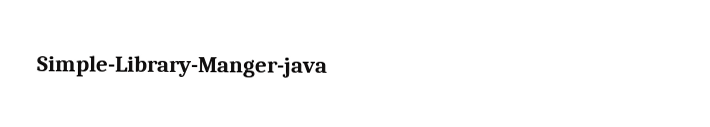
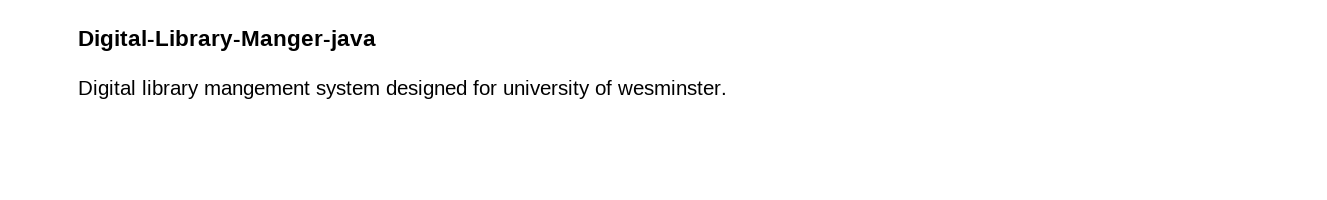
[36,55,328,78] Simple-Library-Manger-java -> [78,30,376,51] [78,80,727,99] Digital-Library-Manger-java // Digital library mangement system designed for university of wesminster.

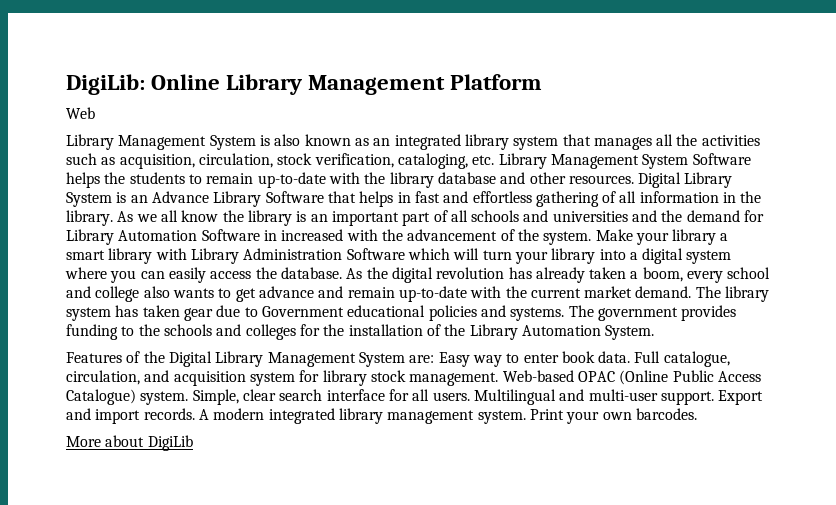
[78,30,376,51] [78,80,727,99] Digital-Library-Manger-java // Digital library mangement system designed for university of wesminster. -> [66,74,543,95] [66,107,95,119] [66,134,760,150] [66,153,751,169] [66,172,733,188] [66,191,762,207] [66,210,765,226] [66,229,729,245] [66,248,732,264] [65,267,771,283] [66,286,770,302] [66,305,737,321] [66,324,655,340] [66,351,730,367] [66,370,761,386] [66,389,764,405] [66,408,697,424] [66,435,193,451] DigiLib: Online Library Management Platform // Web // Library Management System is also known as an integrated library system that manages all the activities such as acquisition, circulation, stock verification, cataloging, etc. Library Management System Software helps the students to remain up-to-date with the library database and other resources. Digital Library System is an Advance Library Software that helps in fast and effortless gathering of all information in the library. As we all know the library is an important part of all schools and universities and the demand for Library Automation Software in increased with the advancement of the system. Make your library a smart library with Library Administration Software which will turn your library into a digital system where you can easily access the database. As the digital revolution has already taken a boom, every school and college also wants to get advance and remain up-to-date with the current market demand. The library system has taken gear due to Government educational policies and systems. The government provides funding to the schools and colleges for the installation of the Library Automation System. // Features of the Digital Library Management System are: Easy way to enter book data. Full catalogue, circulation, and acquisition system for library stock management. Web-based OPAC (Online Public Access Catalogue) system. Simple, clear search interface for all users. Multilingual and multi-user support. Export and import records. A modern integrated library management system. Print your own barcodes. // More about DigiLib

